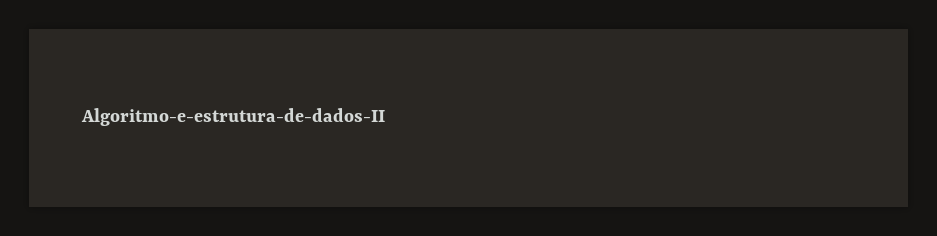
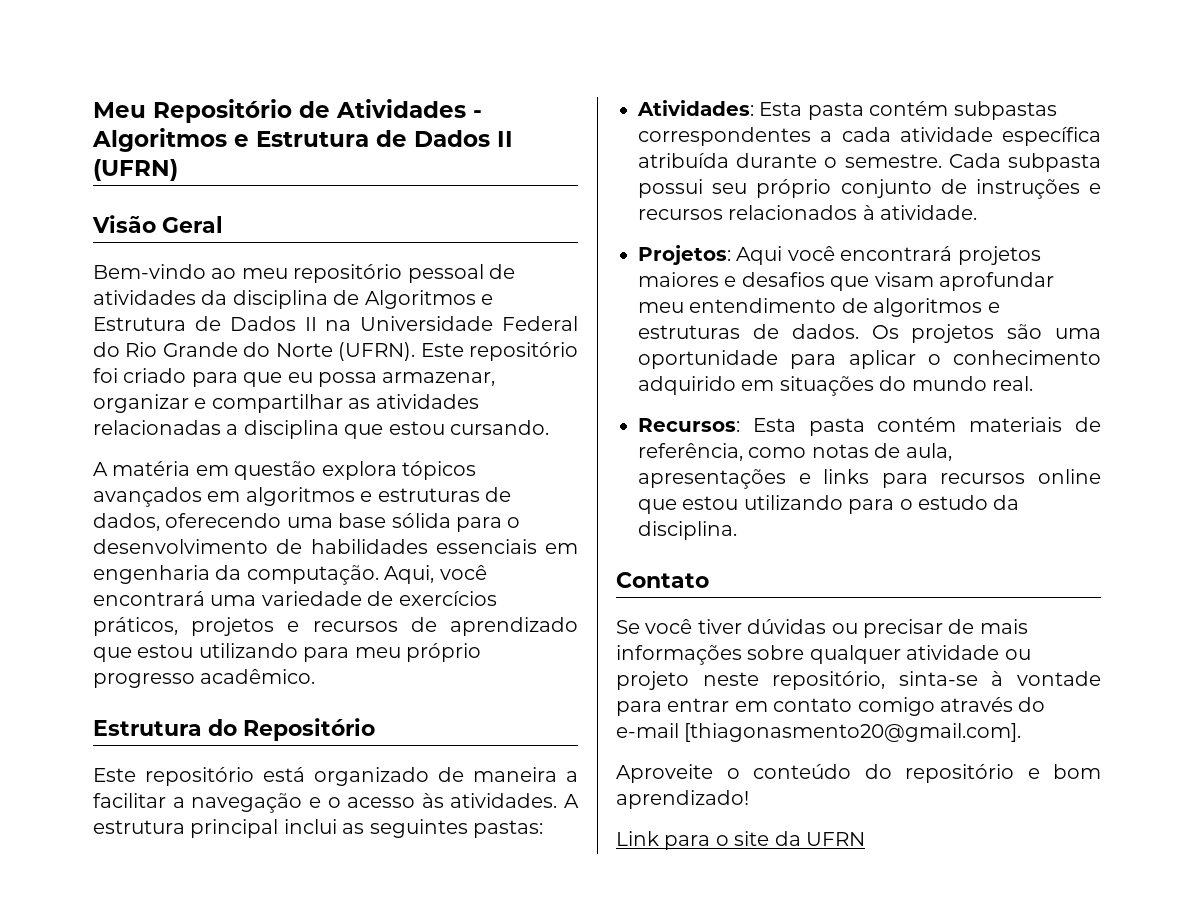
[81,108,385,126] Algoritmo-e-estrutura-de-dados-II -> [93,99,482,123] [92,128,513,152] [93,159,178,181] [92,215,223,233] [93,264,515,283] [93,290,493,309] [93,316,578,331] [93,342,578,361] [93,368,496,387] [93,394,479,413] [93,420,549,439] [93,461,476,480] [93,487,511,507] [93,513,521,532] [93,539,578,554] [93,565,487,585] [93,591,497,606] [93,617,578,636] [93,643,481,662] [93,669,316,688] [93,718,375,741] [93,767,578,786] [93,793,579,813] [93,819,543,838] [637,100,1057,120] [638,127,1101,146] [638,153,1101,172] [638,179,1101,199] [638,205,978,220] [638,245,1041,265] [638,272,1054,291] [638,298,1000,317] [638,324,1101,343] [638,350,1101,369] [638,376,1033,396] [638,417,1101,436] [638,443,952,461] [638,469,1101,489] [638,495,1020,514] [638,521,737,540] [616,572,709,588] [616,619,1028,638] [616,645,1031,665] [616,671,1101,690] [616,697,1046,716] [616,723,1022,742] [616,764,1101,783] [616,790,749,809] [616,831,865,850] Meu Repositório de Atividades - Algoritmos e Estrutura de Dados II (UFRN) // Visão Geral // Bem-vindo ao meu repositório pessoal de atividades da disciplina de Algoritmos e Estrutura de Dados II na Universidade Federal do Rio Grande do Norte (UFRN). Este repositório foi criado para que eu possa armazenar, organizar e compartilhar as atividades relacionadas a disciplina que estou cursando. // A matéria em questão explora tópicos avançados em algoritmos e estruturas de dados, oferecendo uma base sólida para o desenvolvimento de habilidades essenciais em engenharia da computação. Aqui, você encontrará uma variedade de exercícios práticos, projetos e recursos de aprendizado que estou utilizando para meu próprio progresso acadêmico. // Estrutura do Repositório // Este repositório está organizado de maneira a facilitar a navegação e o acesso às atividades. A estrutura principal inclui as seguintes pastas: // Atividades: Esta pasta contém subpastas correspondentes a cada atividade específica atribuída durante o semestre. Cada subpasta possui seu próprio conjunto de instruções e recursos relacionados à atividade. // Projetos: Aqui você encontrará projetos maiores e desafios que visam aprofundar meu entendimento de algoritmos e estruturas de dados. Os projetos são uma oportunidade para aplicar o conhecimento adquirido em situações do mundo real. // Recursos: Esta pasta contém materiais de referência, como notas de aula, apresentações e links para recursos online que estou utilizando para o estudo da disciplina. // Contato // Se você tiver dúvidas ou precisar de mais informações sobre qualquer atividade ou projeto neste repositório, sinta-se à vontade para entrar em contato comigo através do e-mail [thiagonasmento20@gmail.com]. // Aproveite o conteúdo do repositório e bom aprendizado! // Link para o site da UFRN

